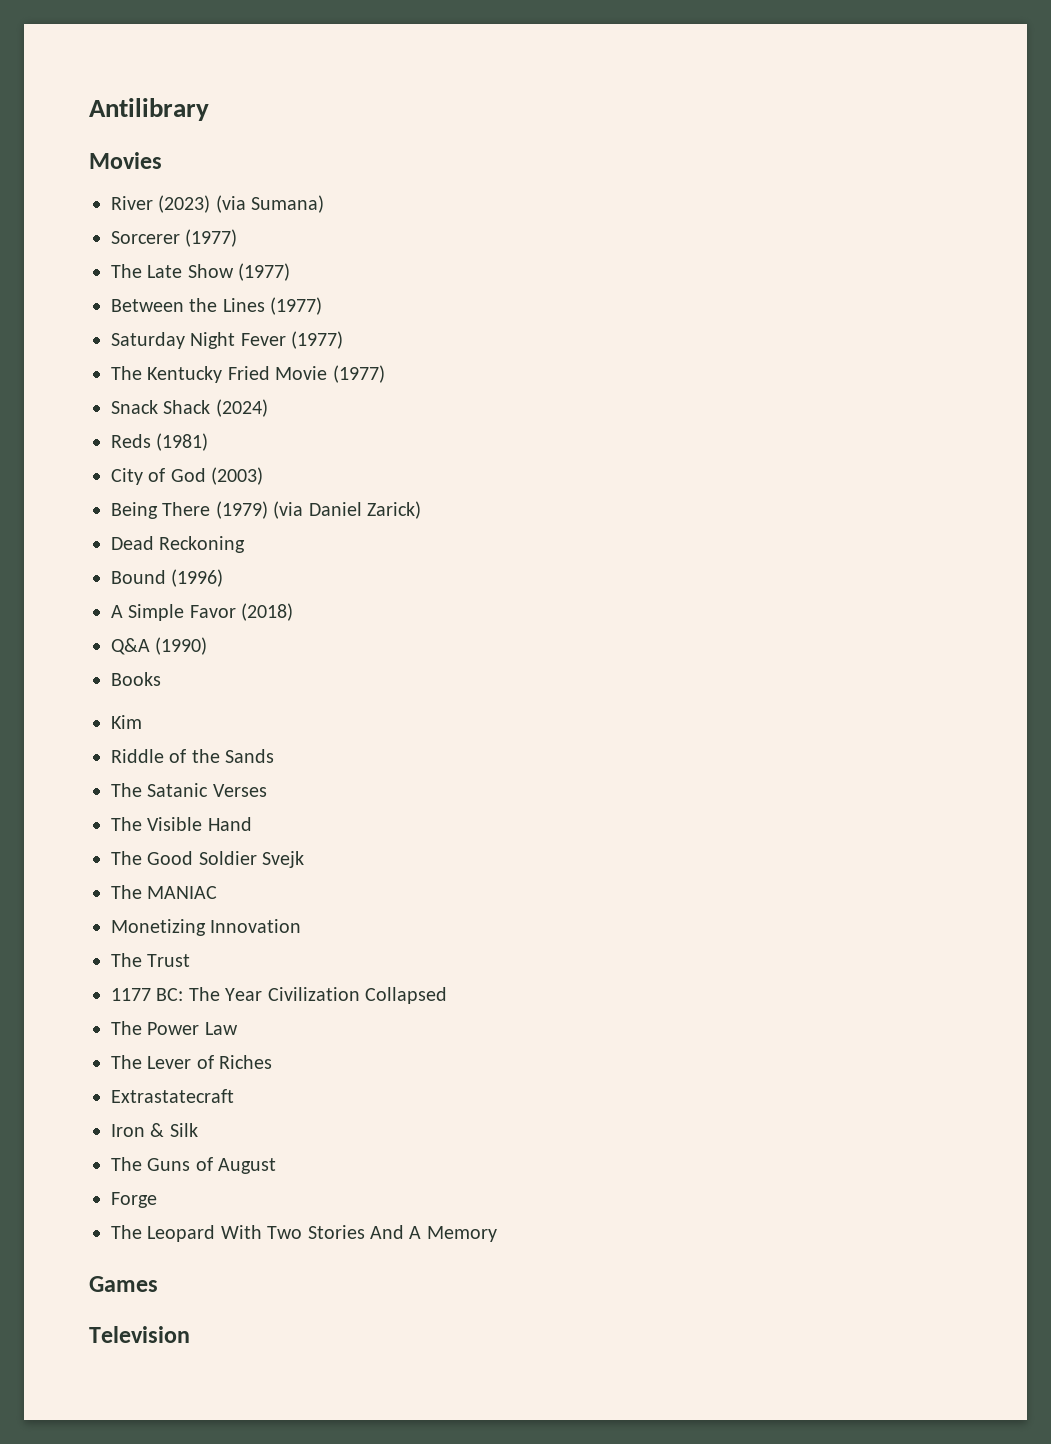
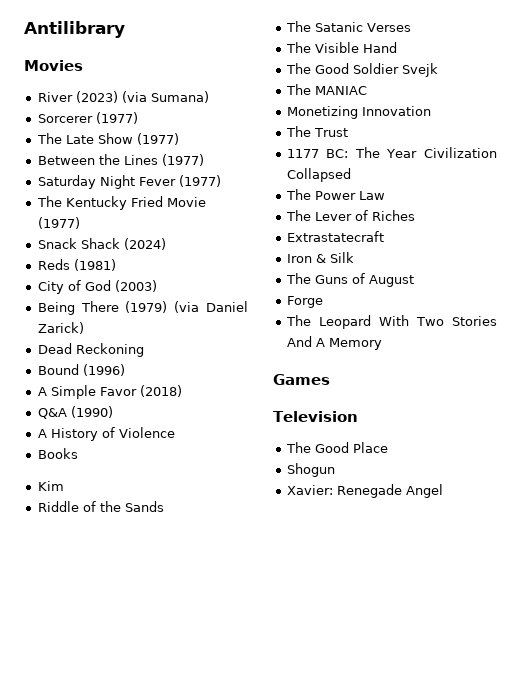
(208, 646) none -> [37,427,175,441] // A History of Violence
(190, 1334) none -> [285,442,388,453] [286,463,335,477] [286,484,443,498] // The Good Place // Shogun // Xavier: Renegade Angel

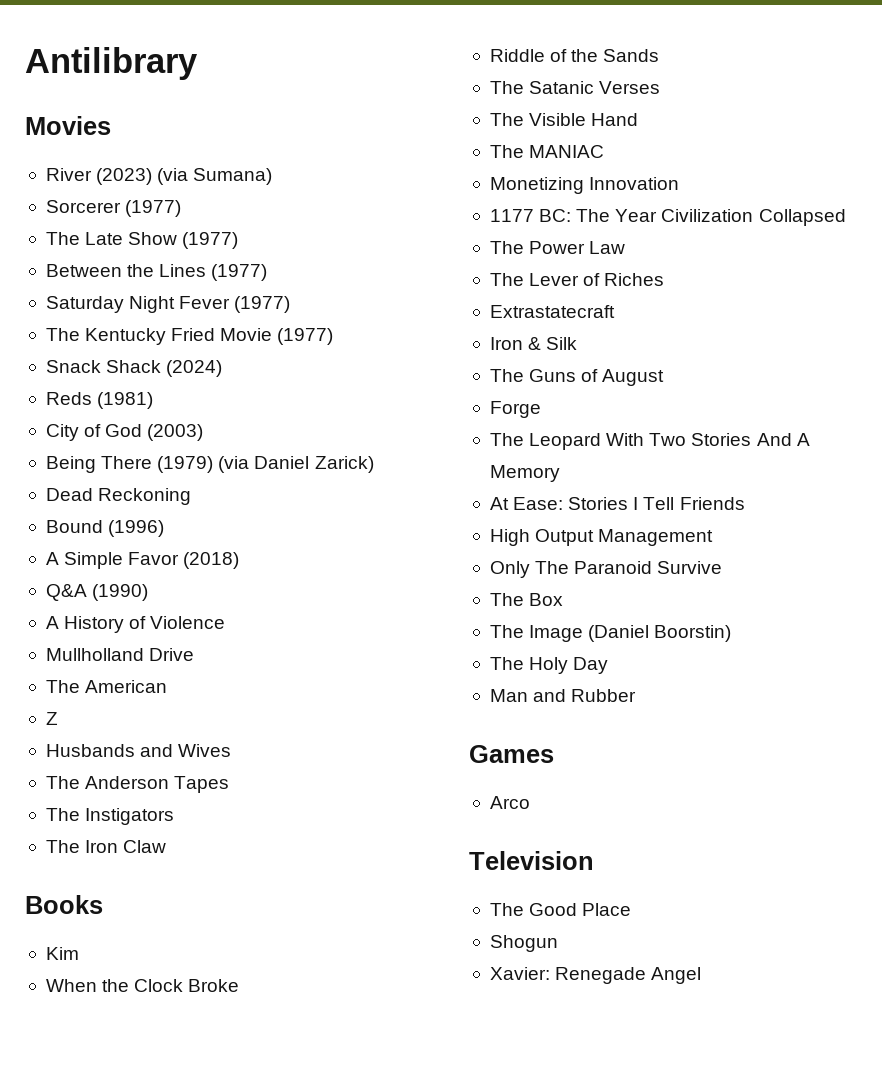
[37,448,78,459] [37,481,64,491] Books // Kim -> [45,648,195,661] [45,680,168,693] [45,712,58,725] [45,744,232,757] [45,776,230,793] [45,808,175,825] [45,840,167,853] [25,895,103,914] [45,947,79,960] [45,979,240,992] Mullholland Drive // The American // Z // Husbands and Wives // The Anderson Tapes // The Instigators // The Iron Claw // Books // Kim // When the Clock Broke
[285,63,438,77] // The Good Soldier Svejk -> (639, 119) none
[285,126,348,137] // The Trust -> (680, 183) none
(382, 344) none -> [489,497,745,510] [489,529,714,546] [489,561,723,578] [489,593,564,606] [489,625,732,642] [489,657,609,674] [489,689,637,702] // At Ease: Stories I Tell Friends // High Output Management // Only The Paranoid Survive // The Box // The Image (Daniel Boorstin) // The Holy Day // Man and Rubber
(330, 379) none -> [489,796,530,809] // Arco

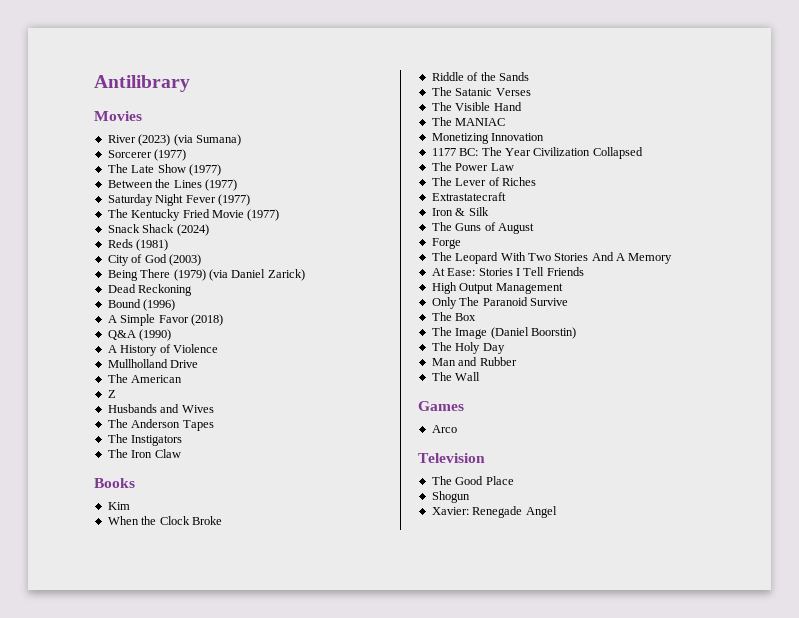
(637, 695) none -> [431,372,481,381] // The Wall

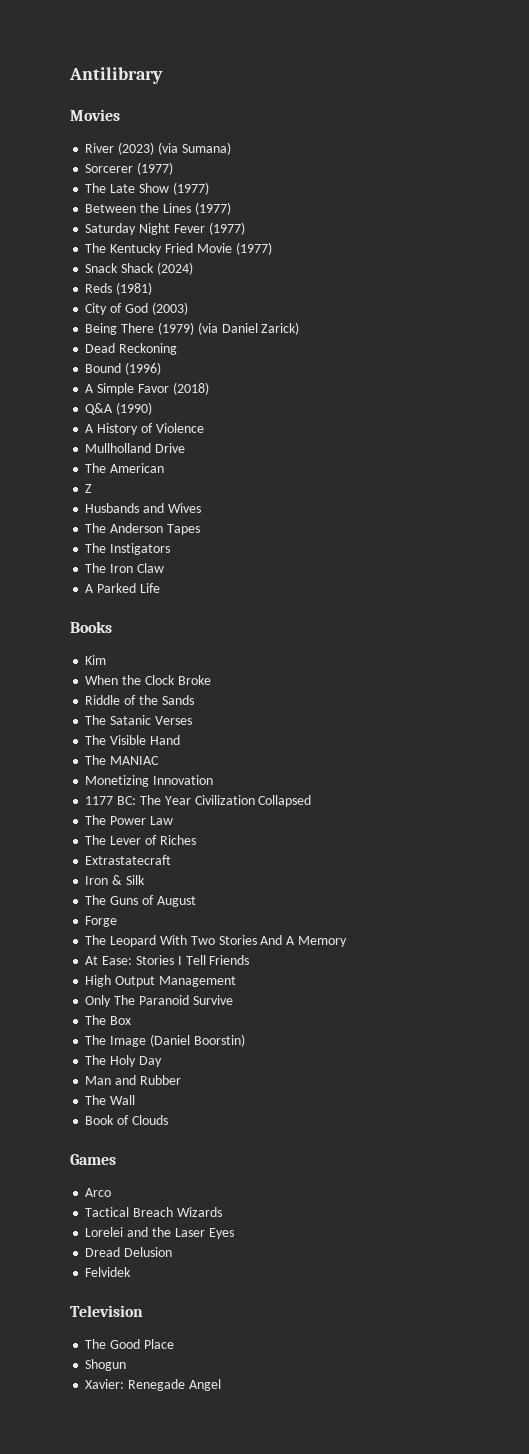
(181, 453) none -> [85,583,160,593] // A Parked Life
(481, 376) none -> [85,1115,168,1125] // Book of Clouds
(457, 429) none -> [85,1207,222,1217] [85,1227,234,1239] [85,1247,173,1257] [85,1267,132,1277] // Tactical Breach Wizards // Lorelei and the Laser Eyes // Dread Delusion // Felvidek

